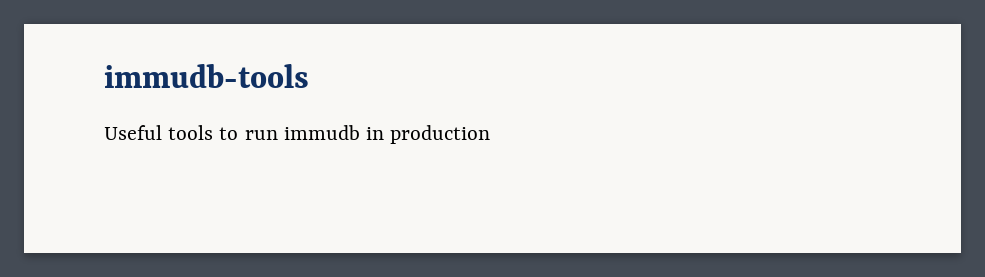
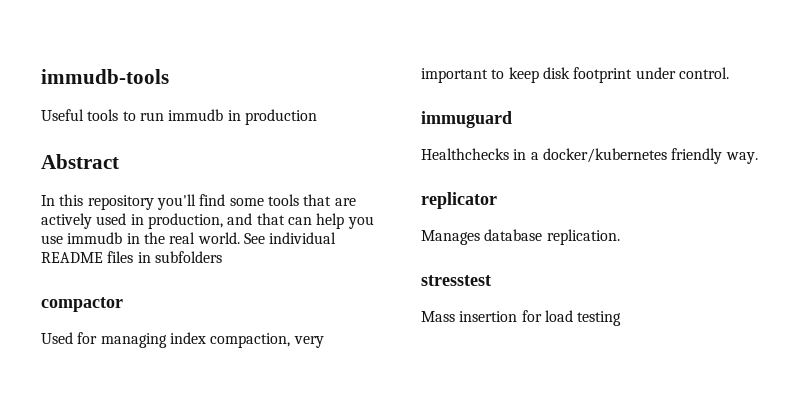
(491, 134) none -> [41,154,119,169] [41,194,356,210] [41,213,374,229] [41,232,337,244] [41,251,222,263] [41,297,123,312] [41,332,324,348] [421,67,729,83] [421,111,512,128] [421,148,758,164] [421,192,497,209] [421,229,620,245] [421,275,491,286] [421,310,622,326] // Abstract // In this repository you'll find some tools that are actively used in production, and that can help you use immudb in the real world. See individual README files in subfolders // compactor // Used for managing index compaction, very important to keep disk footprint under control. // immuguard // Healthchecks in a docker/kubernetes friendly way. // replicator // Manages database replication. // stresstest // Mass insertion for load testing

